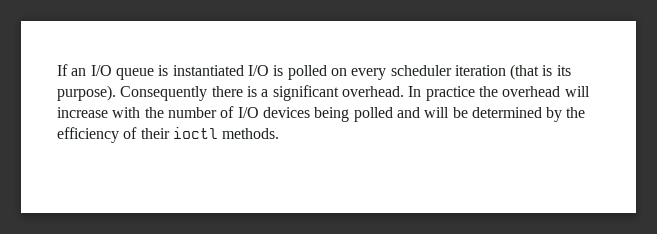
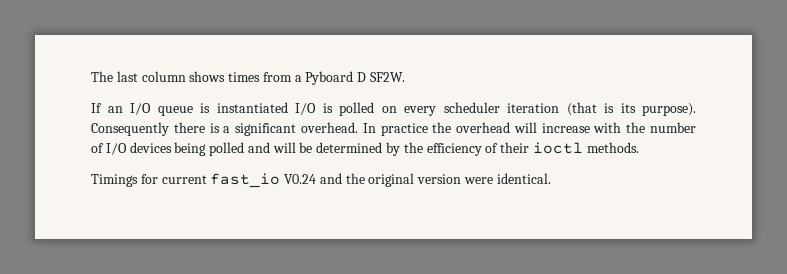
(57, 70) none -> [91,71,406,85] The last column shows times from a Pyboard D SF2W. //
(280, 133) none -> [91,173,551,188] // Timings for current fast_io V0.24 and the original version were identical.

